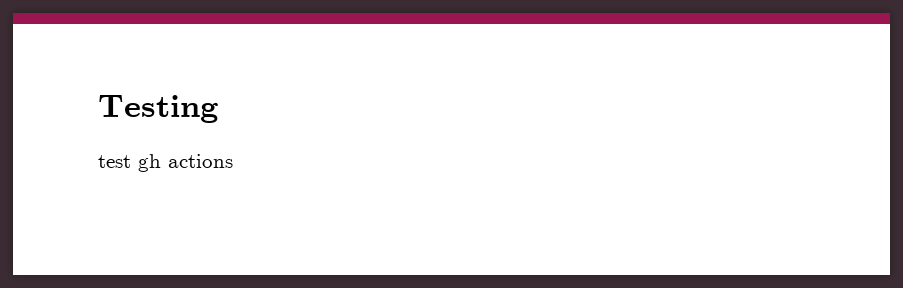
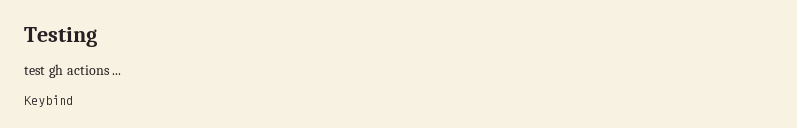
(233, 161) none -> [112,73,122,75] [24,95,73,107] ... // Keybind

